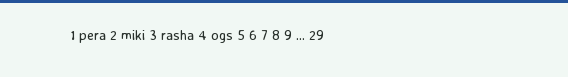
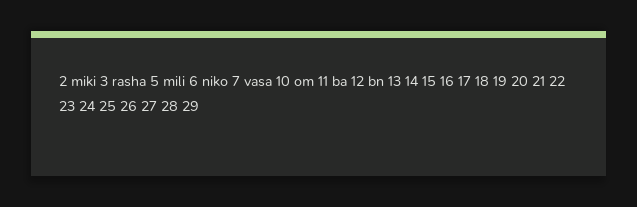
[70,31,106,43] 1 pera -> (59, 81) none
[198,30,305,43] 4 ogs 5 6 7 8 9 ... -> [150,76,565,87] [59,101,178,111] 5 mili 6 niko 7 vasa 10 om 11 ba 12 bn 13 14 15 16 17 18 19 20 21 22 23 24 25 26 27 28

